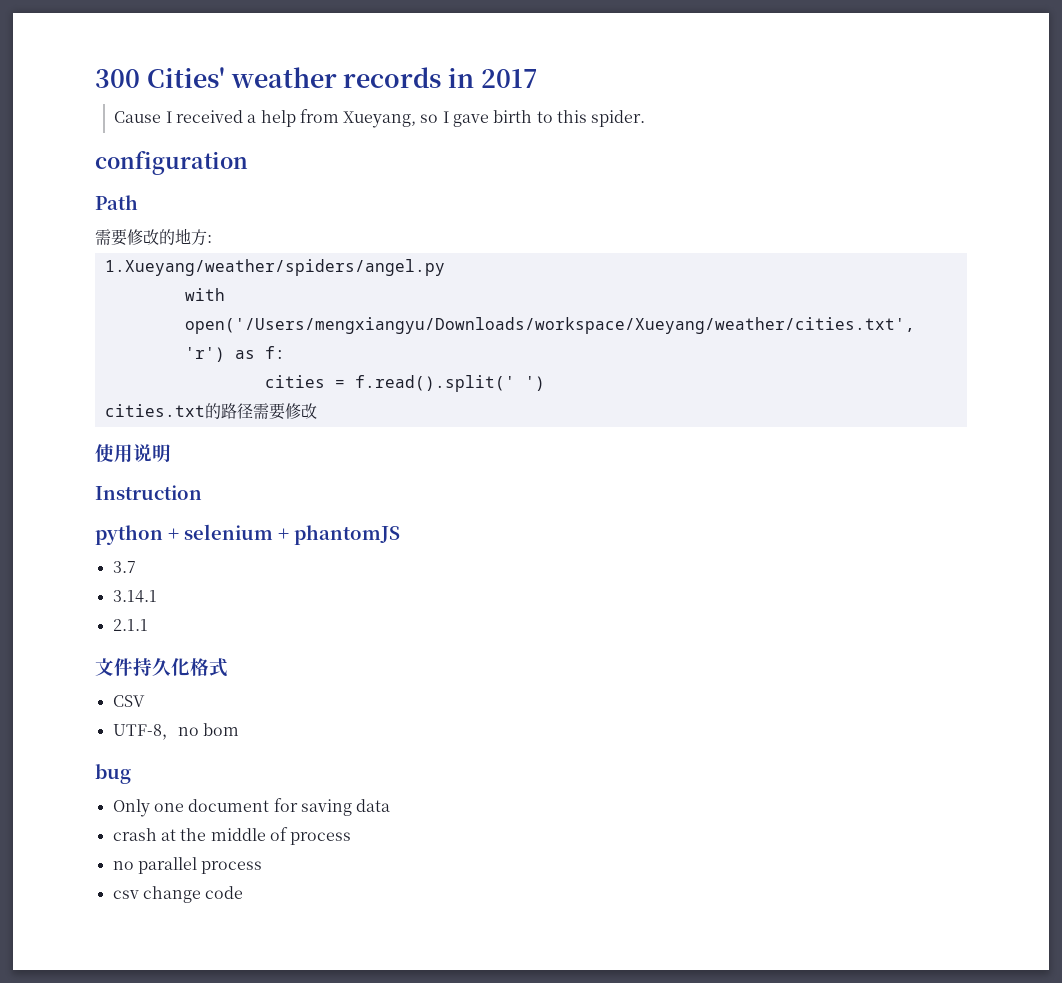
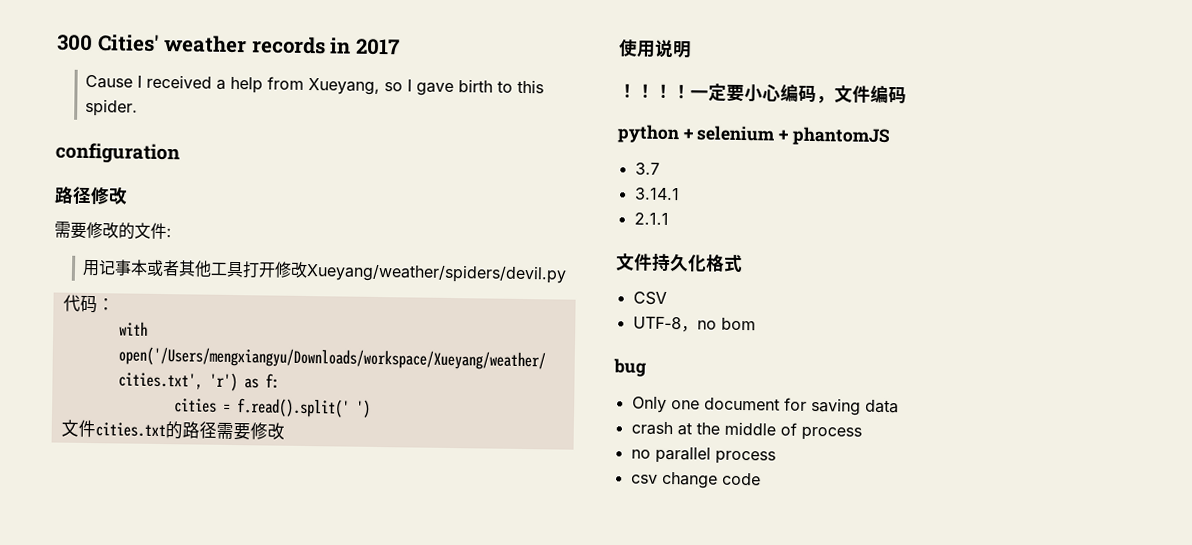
[95,195,138,210] Path -> [54,186,128,205] 路径修改
[175,228,212,246] [104,259,445,276] 地方: // 1.Xueyang/weather/spiders/angel.py -> [134,222,172,240] [82,259,568,284] [62,294,115,314] 文件: // 用记事本或者其他工具打开修改Xueyang/weather/spiders/devil.py // 代码：
(545, 383) none -> [60,419,96,438] 文件
[95,485,202,500] Instruction -> [618,83,907,104] ！！！！一定要小心编码，文件编码

